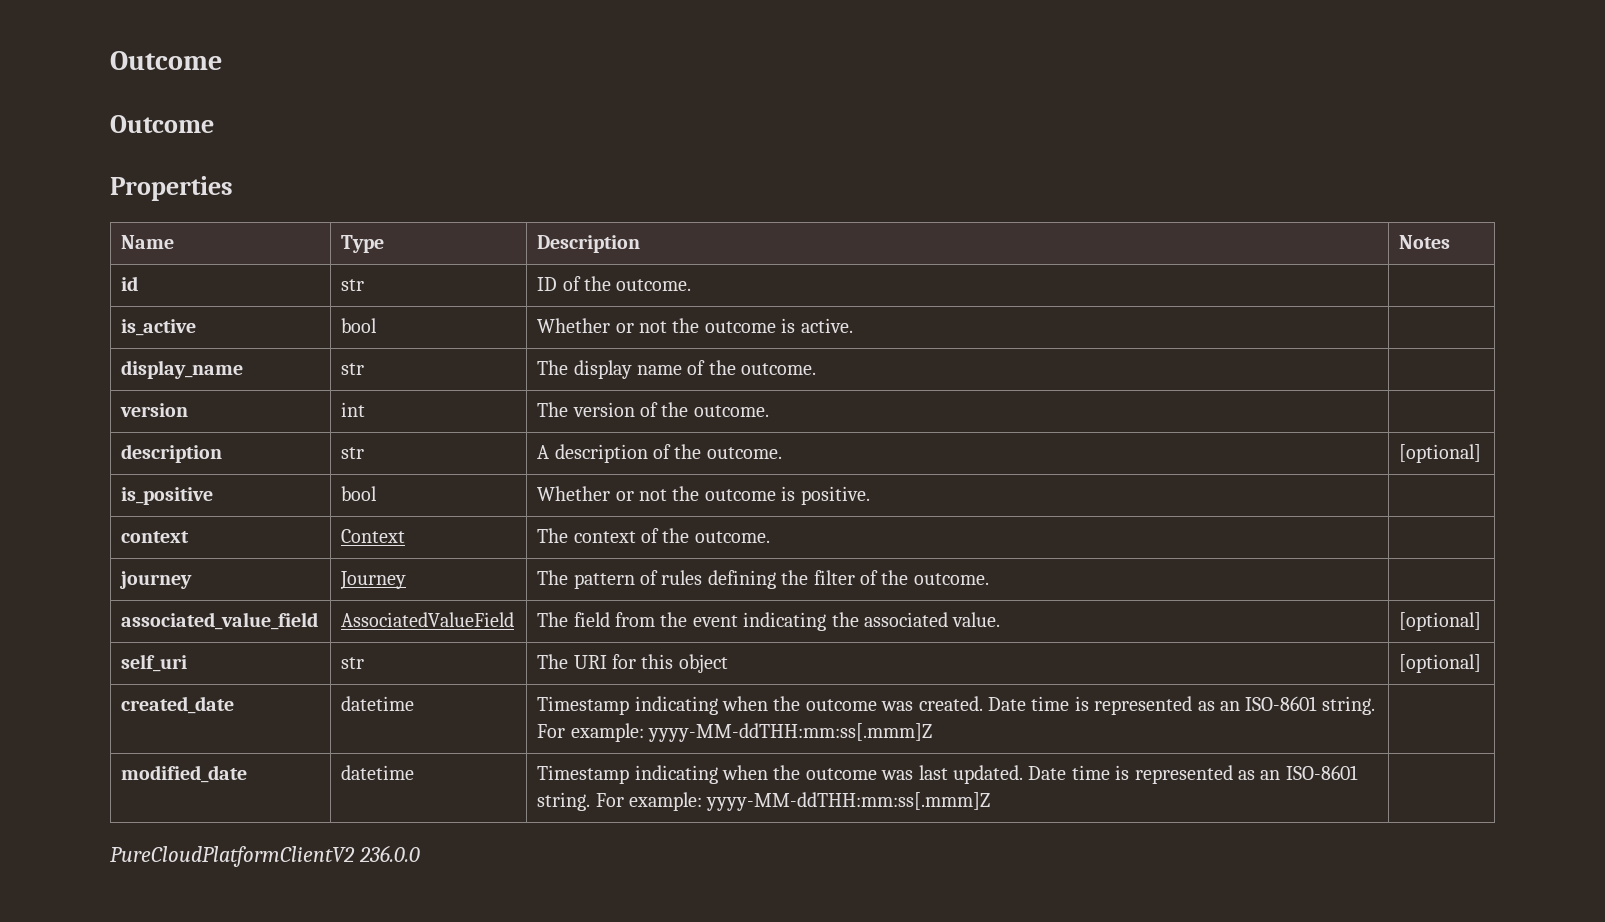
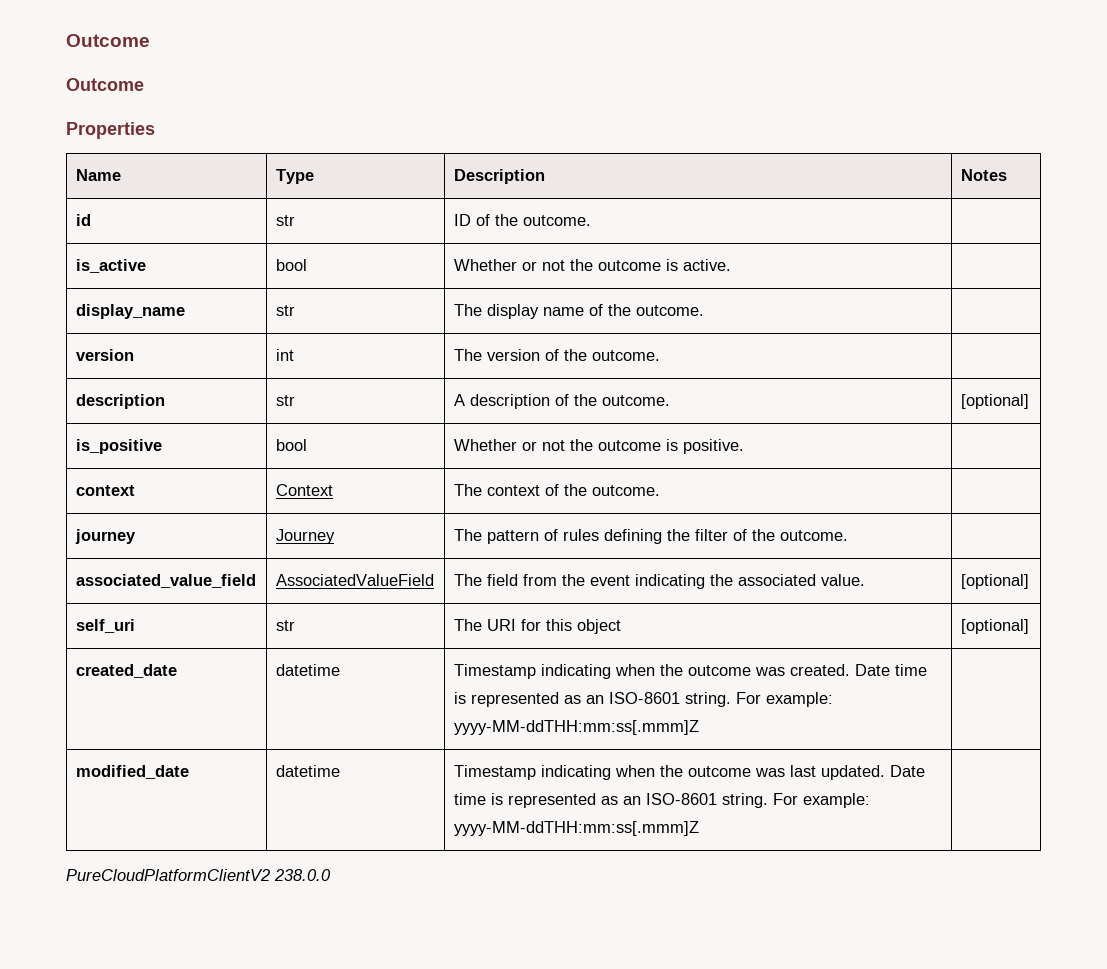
[358,845,420,862] 236.0.0 -> [274,869,331,881] 238.0.0

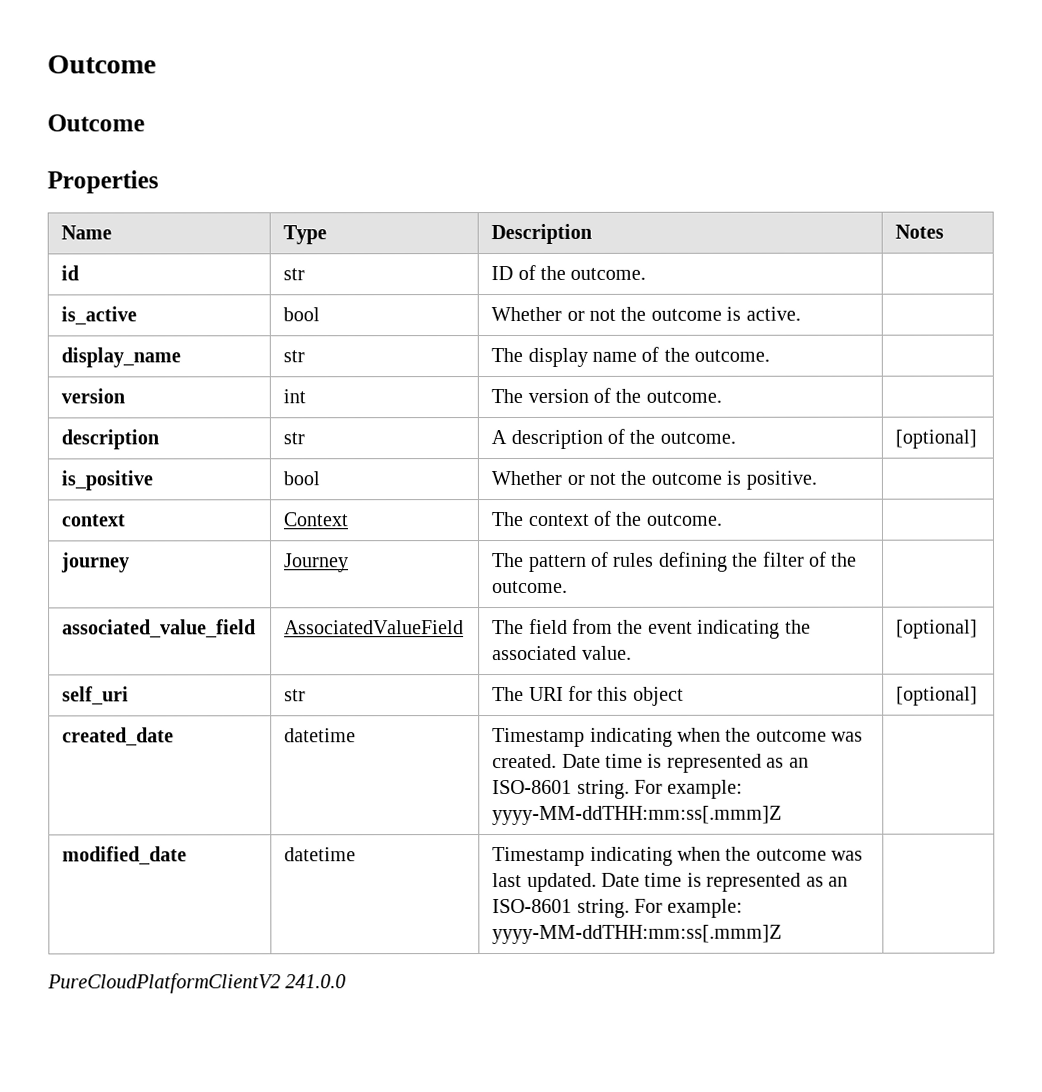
[274,869,331,881] 238.0.0 -> [285,974,347,989] 241.0.0

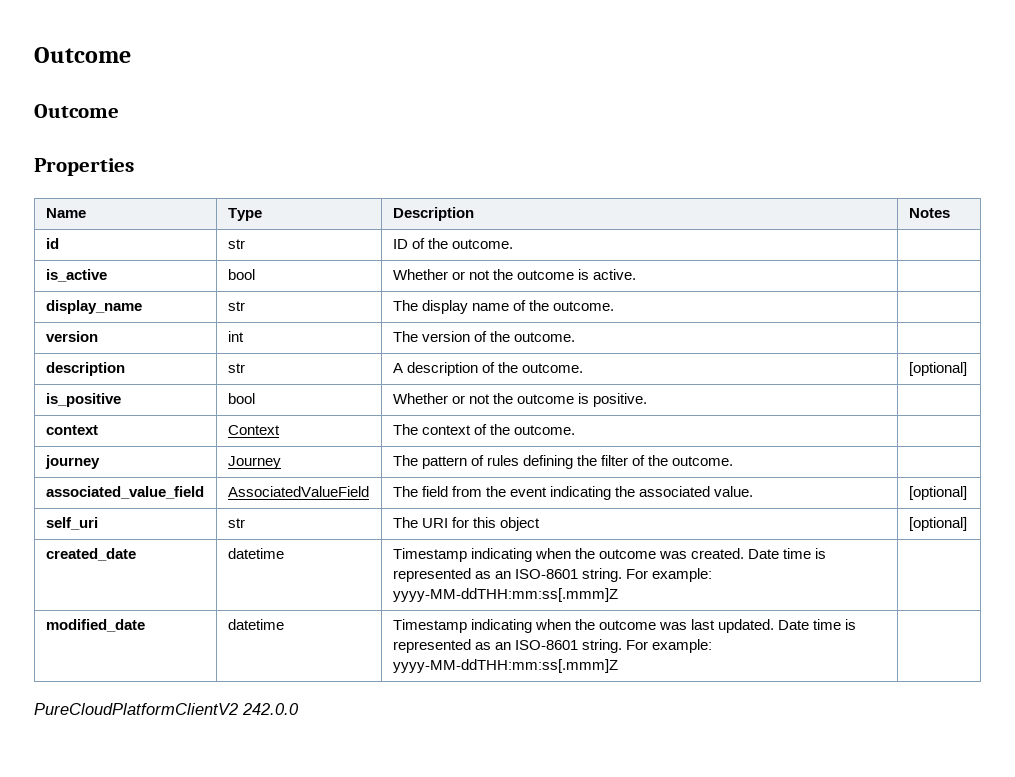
[285,974,347,989] 241.0.0 -> [242,703,299,715] 242.0.0

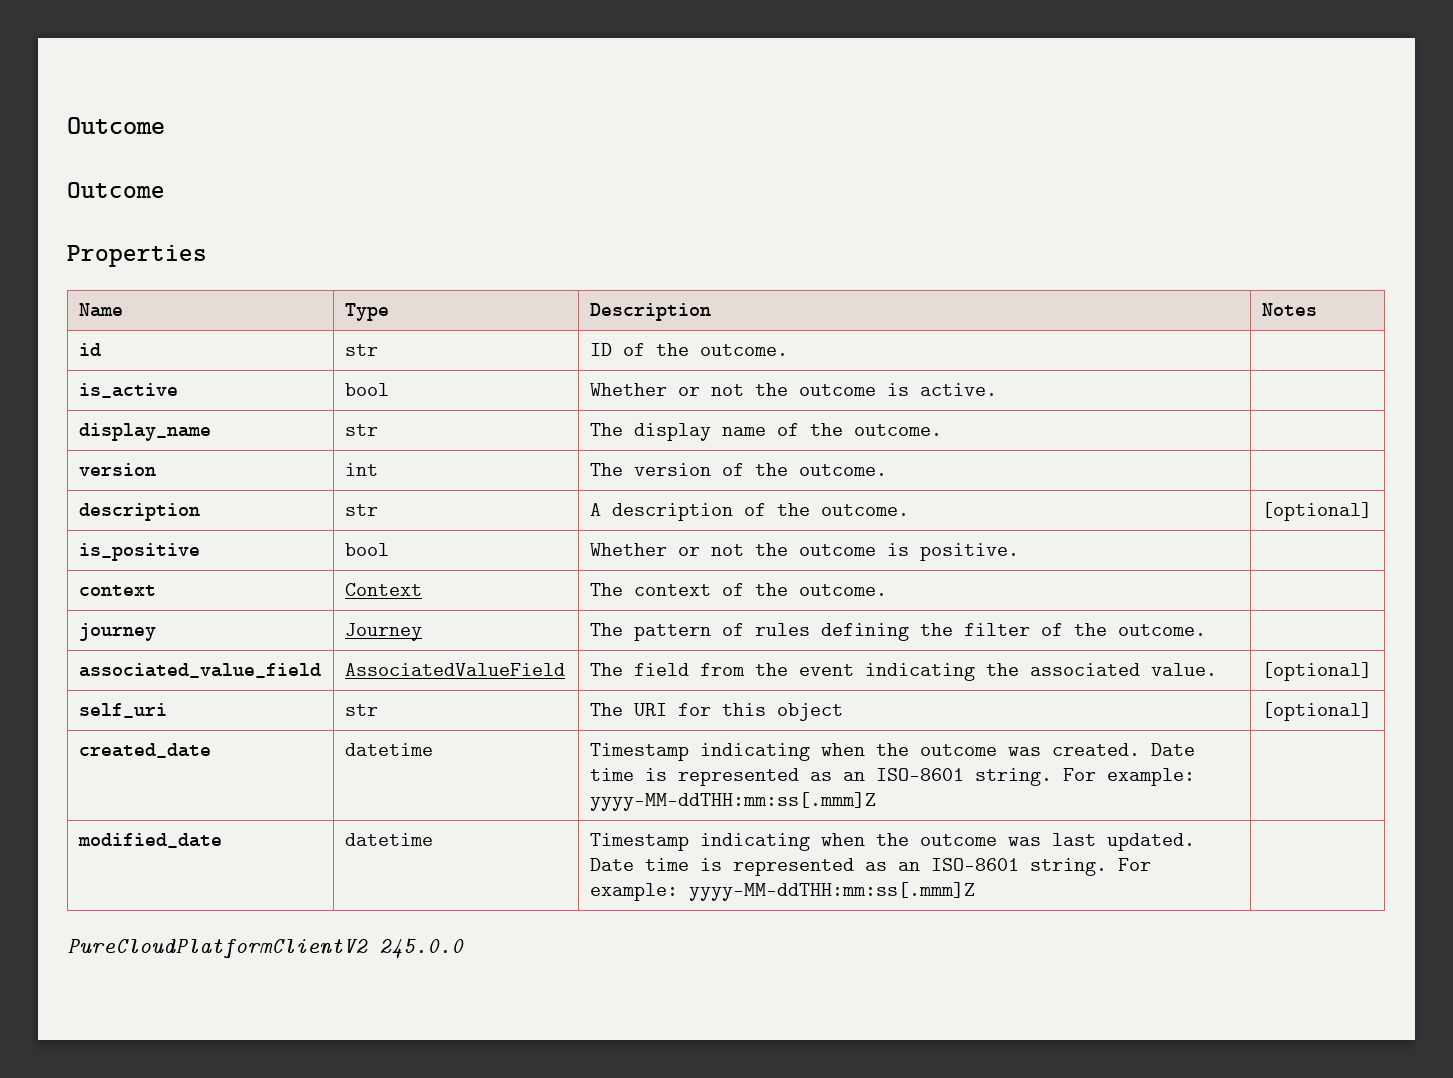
[242,703,299,715] 242.0.0 -> [379,937,464,959] 245.0.0

